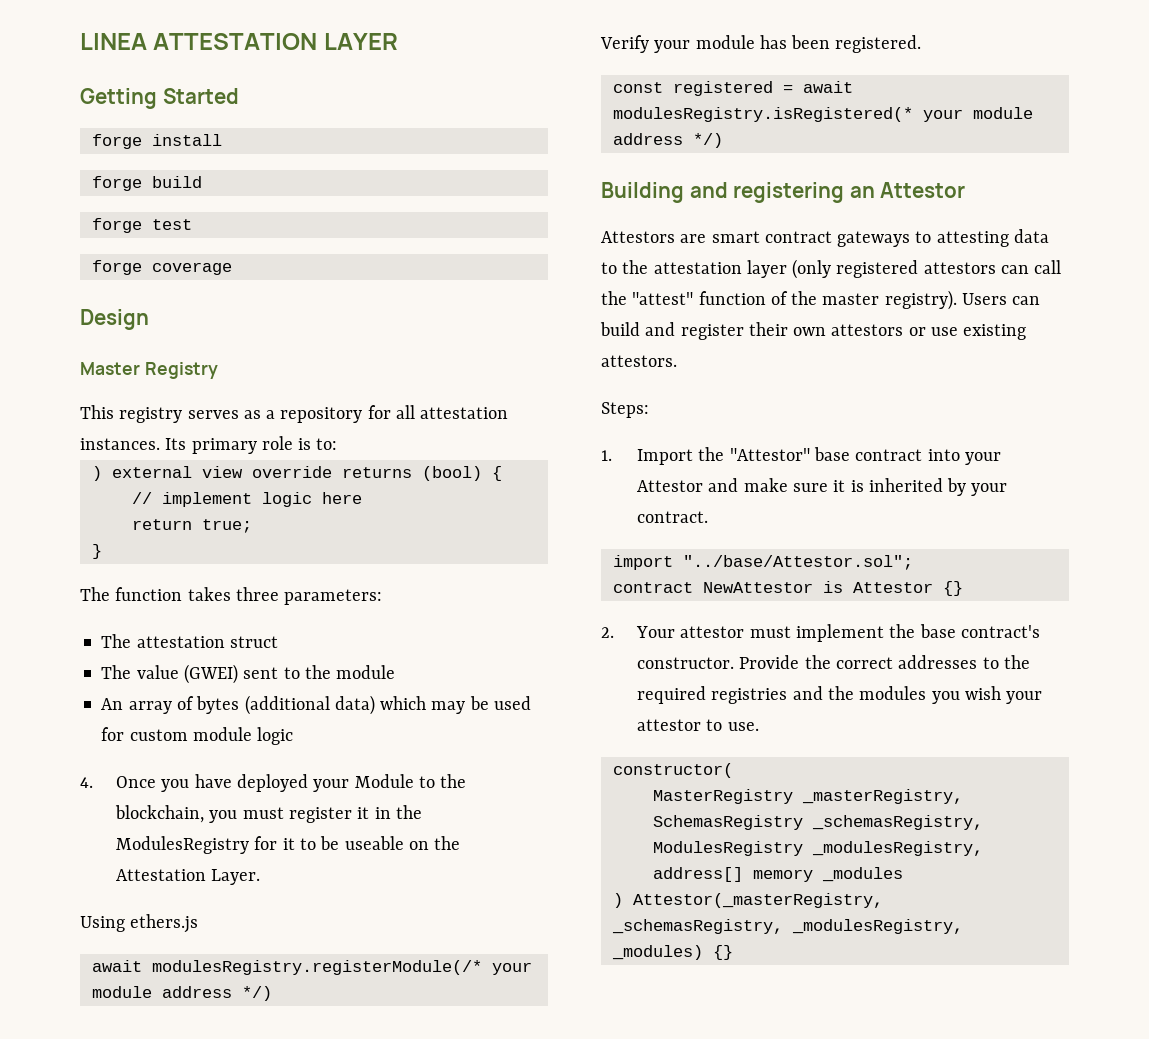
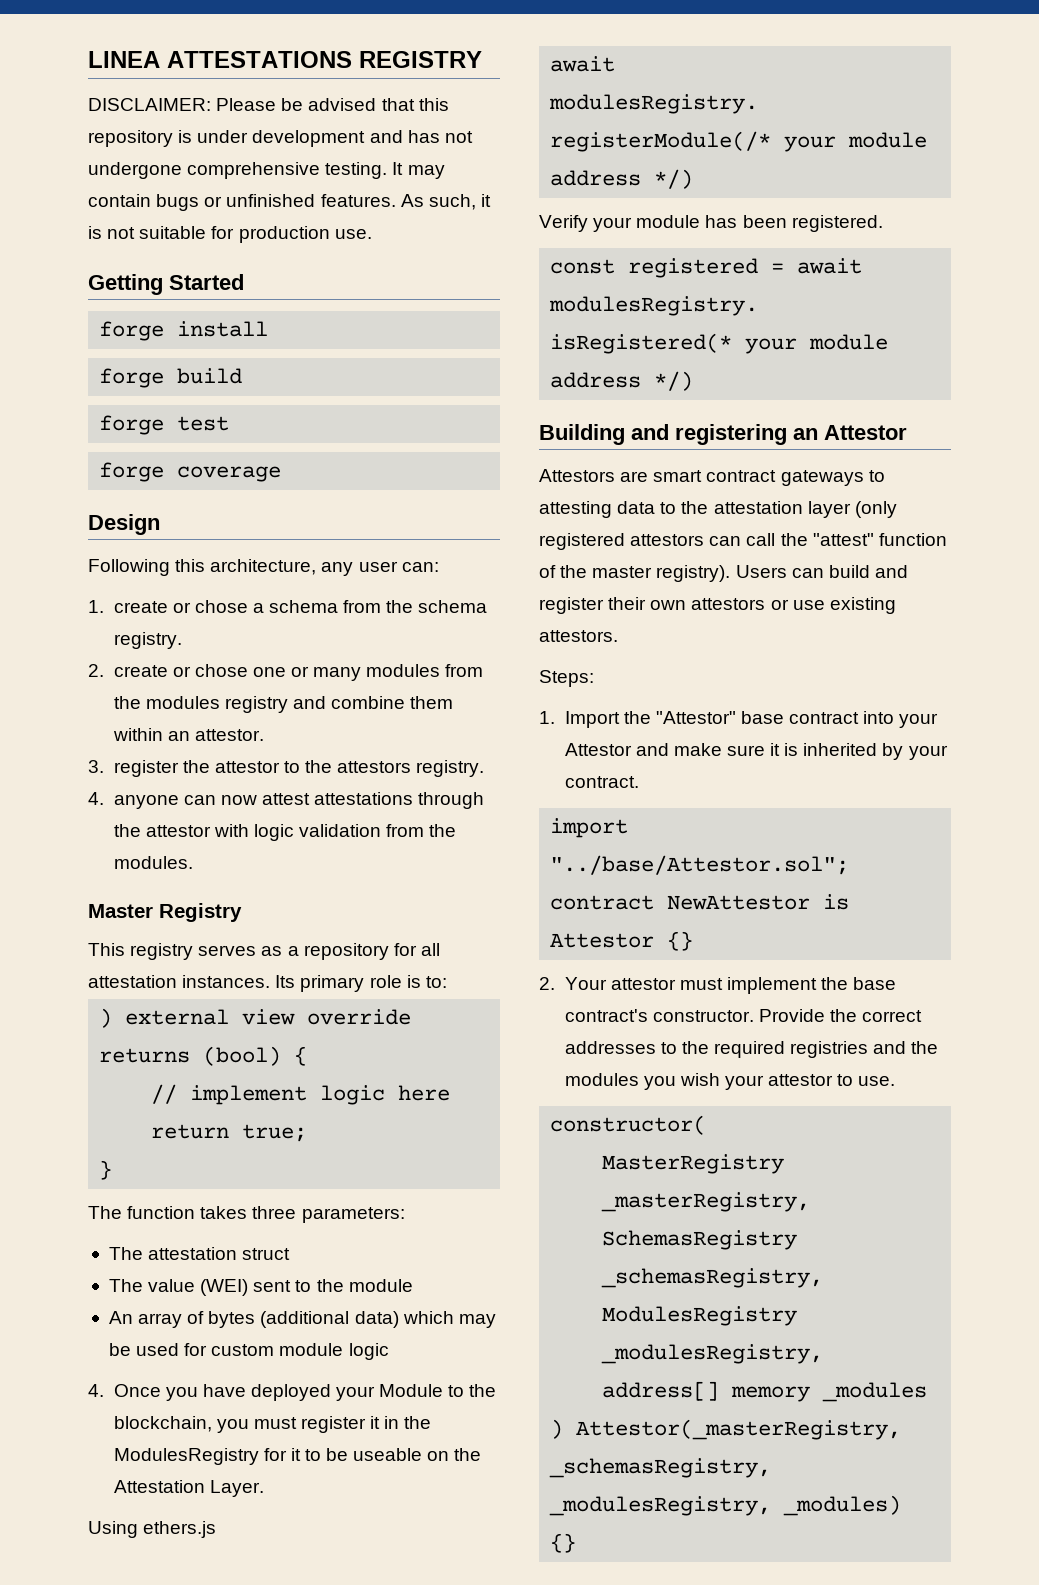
[153,33,398,50] ATTESTATION LAYER -> [167,51,482,68] [88,98,449,111] [88,130,473,147] [88,162,445,179] [88,194,491,211] [88,226,372,243] ATTESTATIONS REGISTRY // DISCLAIMER: Please be advised that this repository is under development and has not undergone comprehensive testing. It may contain bugs or unfinished features. As such, it is not suitable for production use.
(149, 319) none -> [88,559,439,576] [88,600,488,613] [113,632,182,649] [88,664,484,681] [113,696,454,713] [112,728,264,741] [88,760,485,777] [88,792,485,809] [113,824,457,841] [113,856,193,869] // Following this architecture, any user can: // 1. create or chose a schema from the schema registry. // 2. create or chose one or many modules from the modules registry and combine them within an attestor. // 3. register the attestor to the attestors registry. // 4. anyone can now attest attestations through the attestor with logic validation from the modules.
[183,664,238,684] (GWEI) -> [200,1279,249,1296] (WEI)

